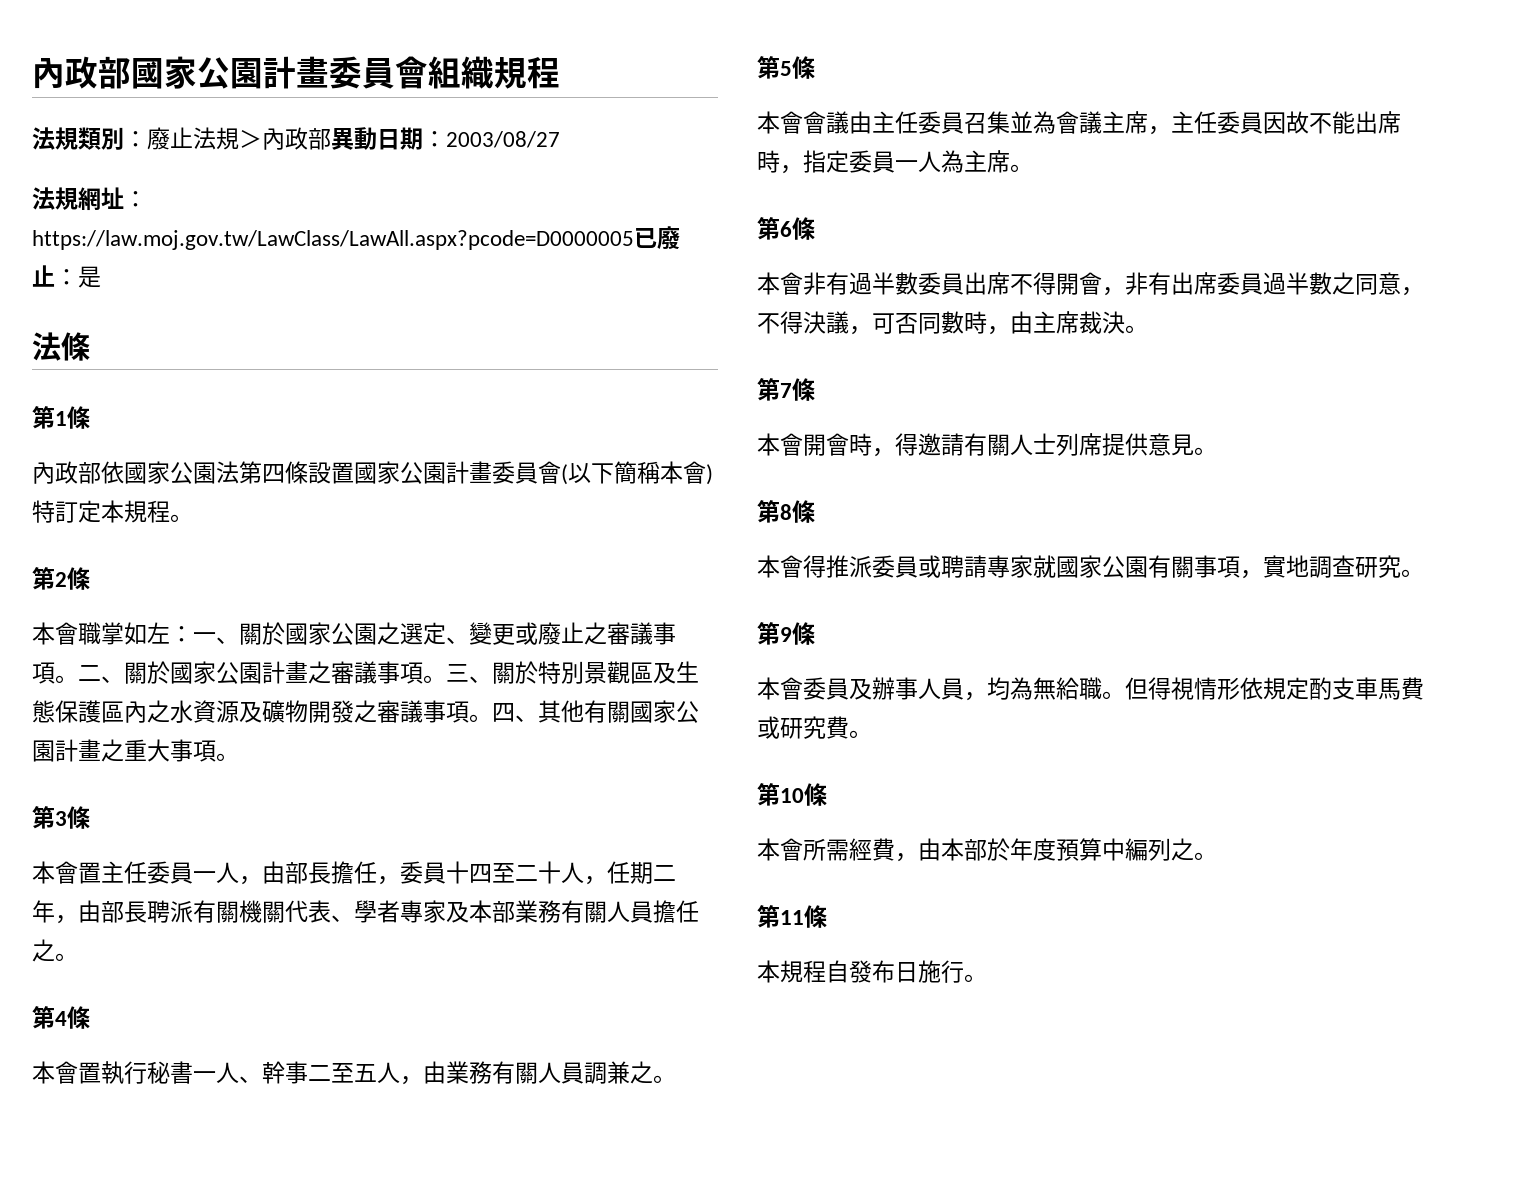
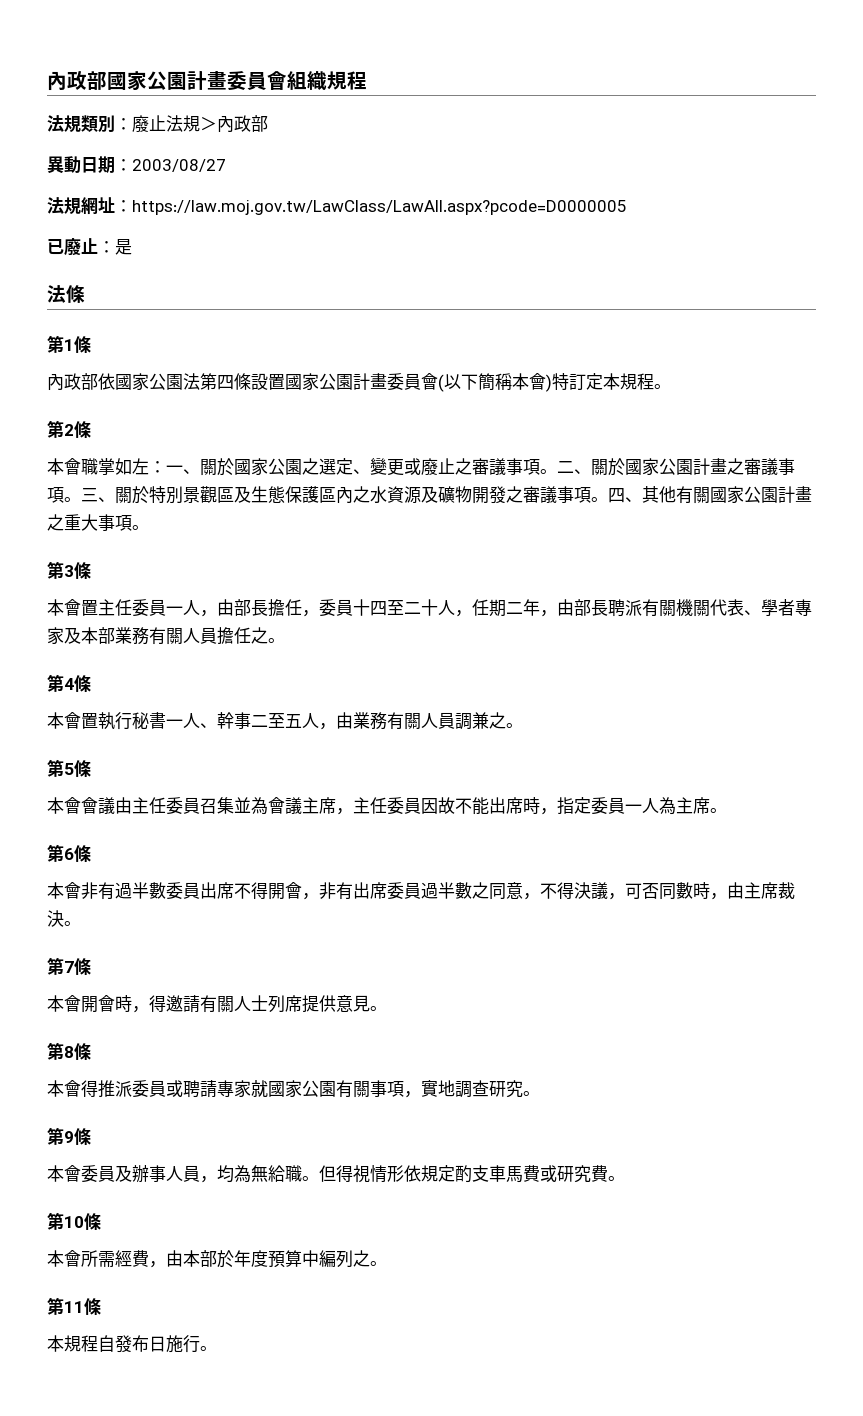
(331, 139) none -> (268, 123) //
(634, 240) none -> (627, 207) //

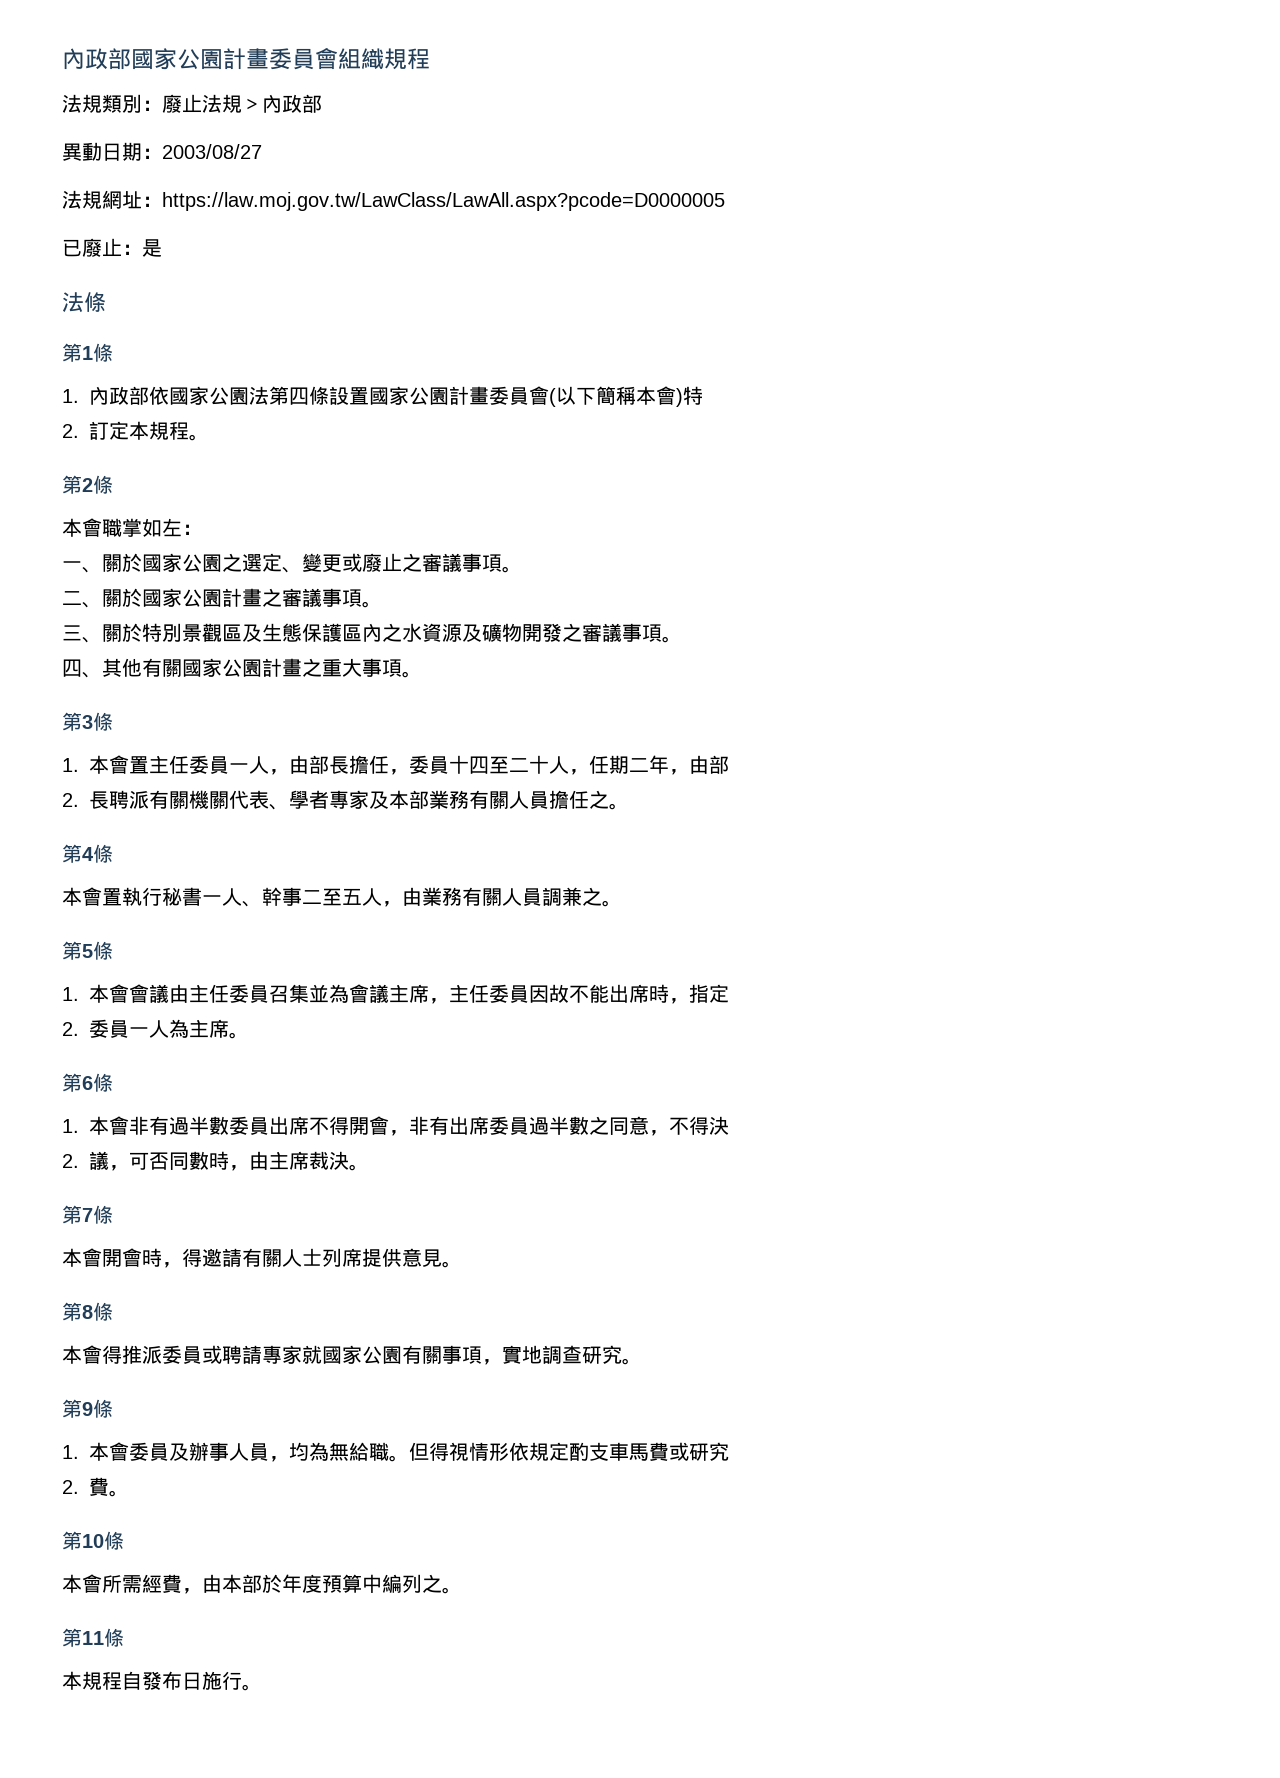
(91, 344) none -> [62,389,79,403] 1.
(569, 381) none -> [62,424,79,438] // 2.
(166, 467) none -> (202, 529) //
(557, 471) none -> (522, 569) //
(81, 499) none -> (382, 604) //
(608, 499) none -> (682, 639) //
(91, 570) none -> [62,758,79,772] 1.
(591, 607) none -> [62,793,79,807] // 2.
(91, 768) none -> [62,987,79,1001] 1.
(591, 805) none -> [62,1022,79,1036] // 2.
(91, 853) none -> [62,1119,79,1133] 1.
(591, 890) none -> [62,1154,79,1168] // 2.
(91, 1136) none -> [62,1445,79,1459] 1.
(591, 1174) none -> [62,1480,79,1494] // 2.

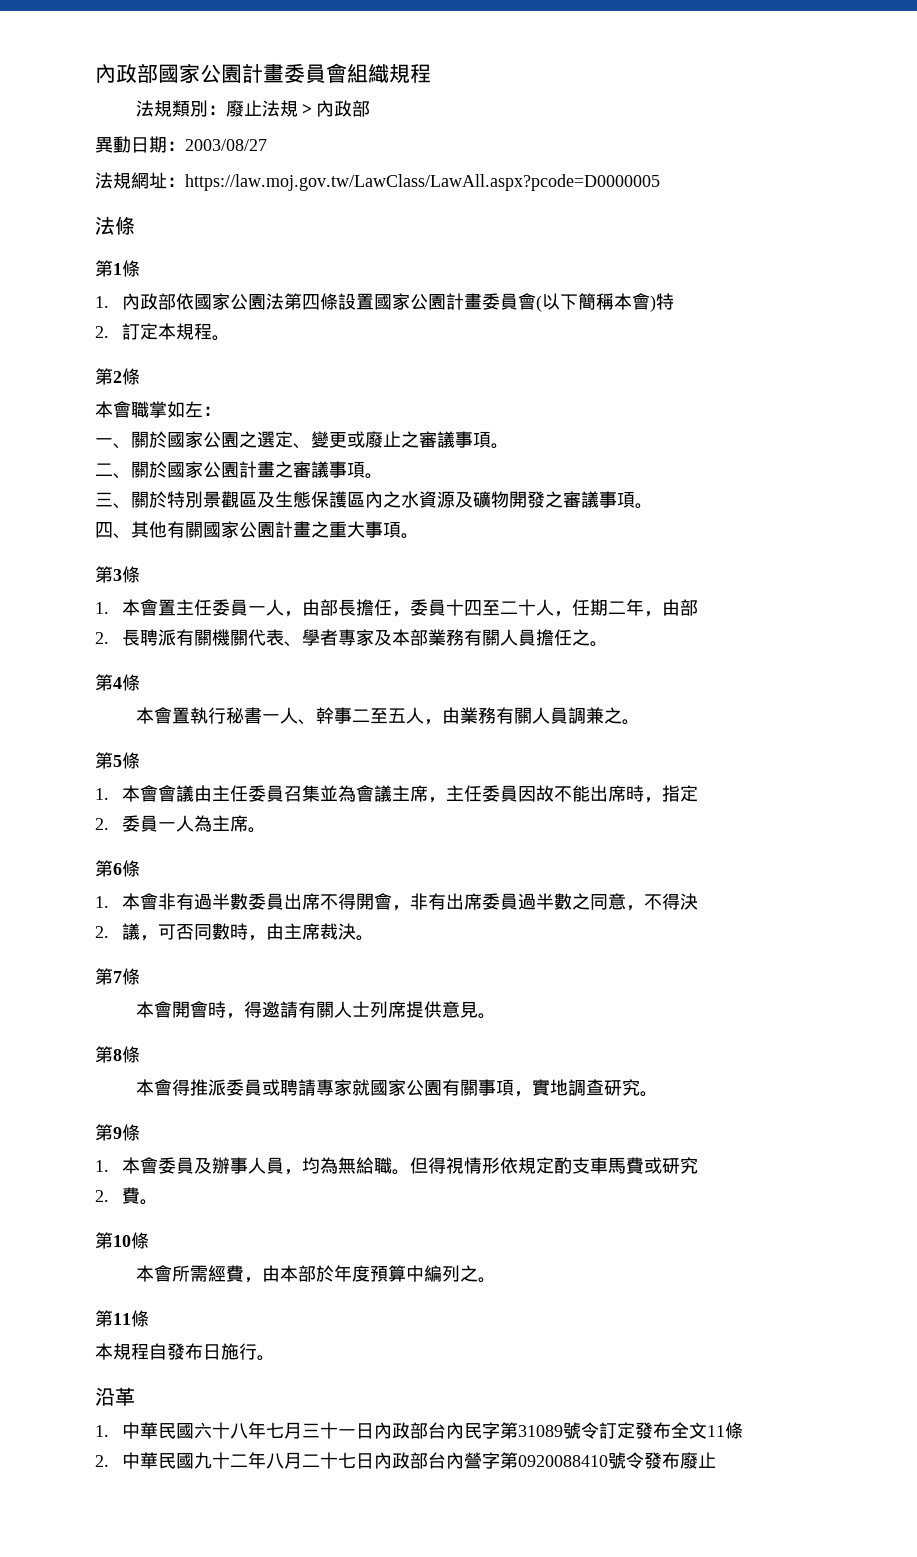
[62,238,162,257] // 已廢止：是 -> (660, 182) none
(262, 1687) none -> [95,1387,135,1406] [95,1422,744,1439] [95,1452,717,1469] // 沿革 // 1.中華民國六十八年七月三十一日內政部台內民字第31089號令訂定發布全文11條 // 2.中華民國九十二年八月二十七日內政部台內營字第0920088410號令發布廢止

